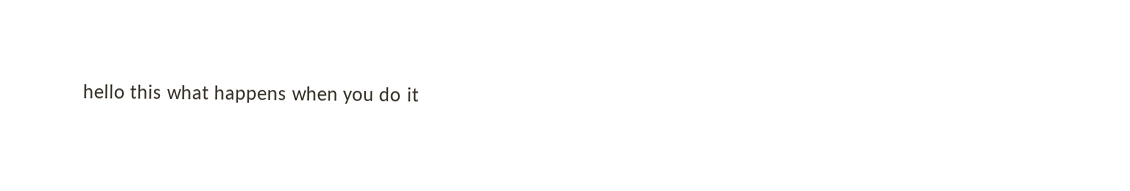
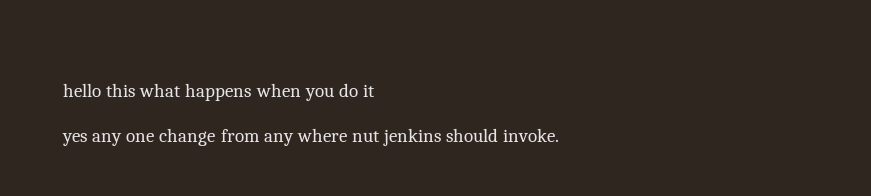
(420, 94) none -> [62,128,560,146] // yes any one change from any where nut jenkins should invoke.

